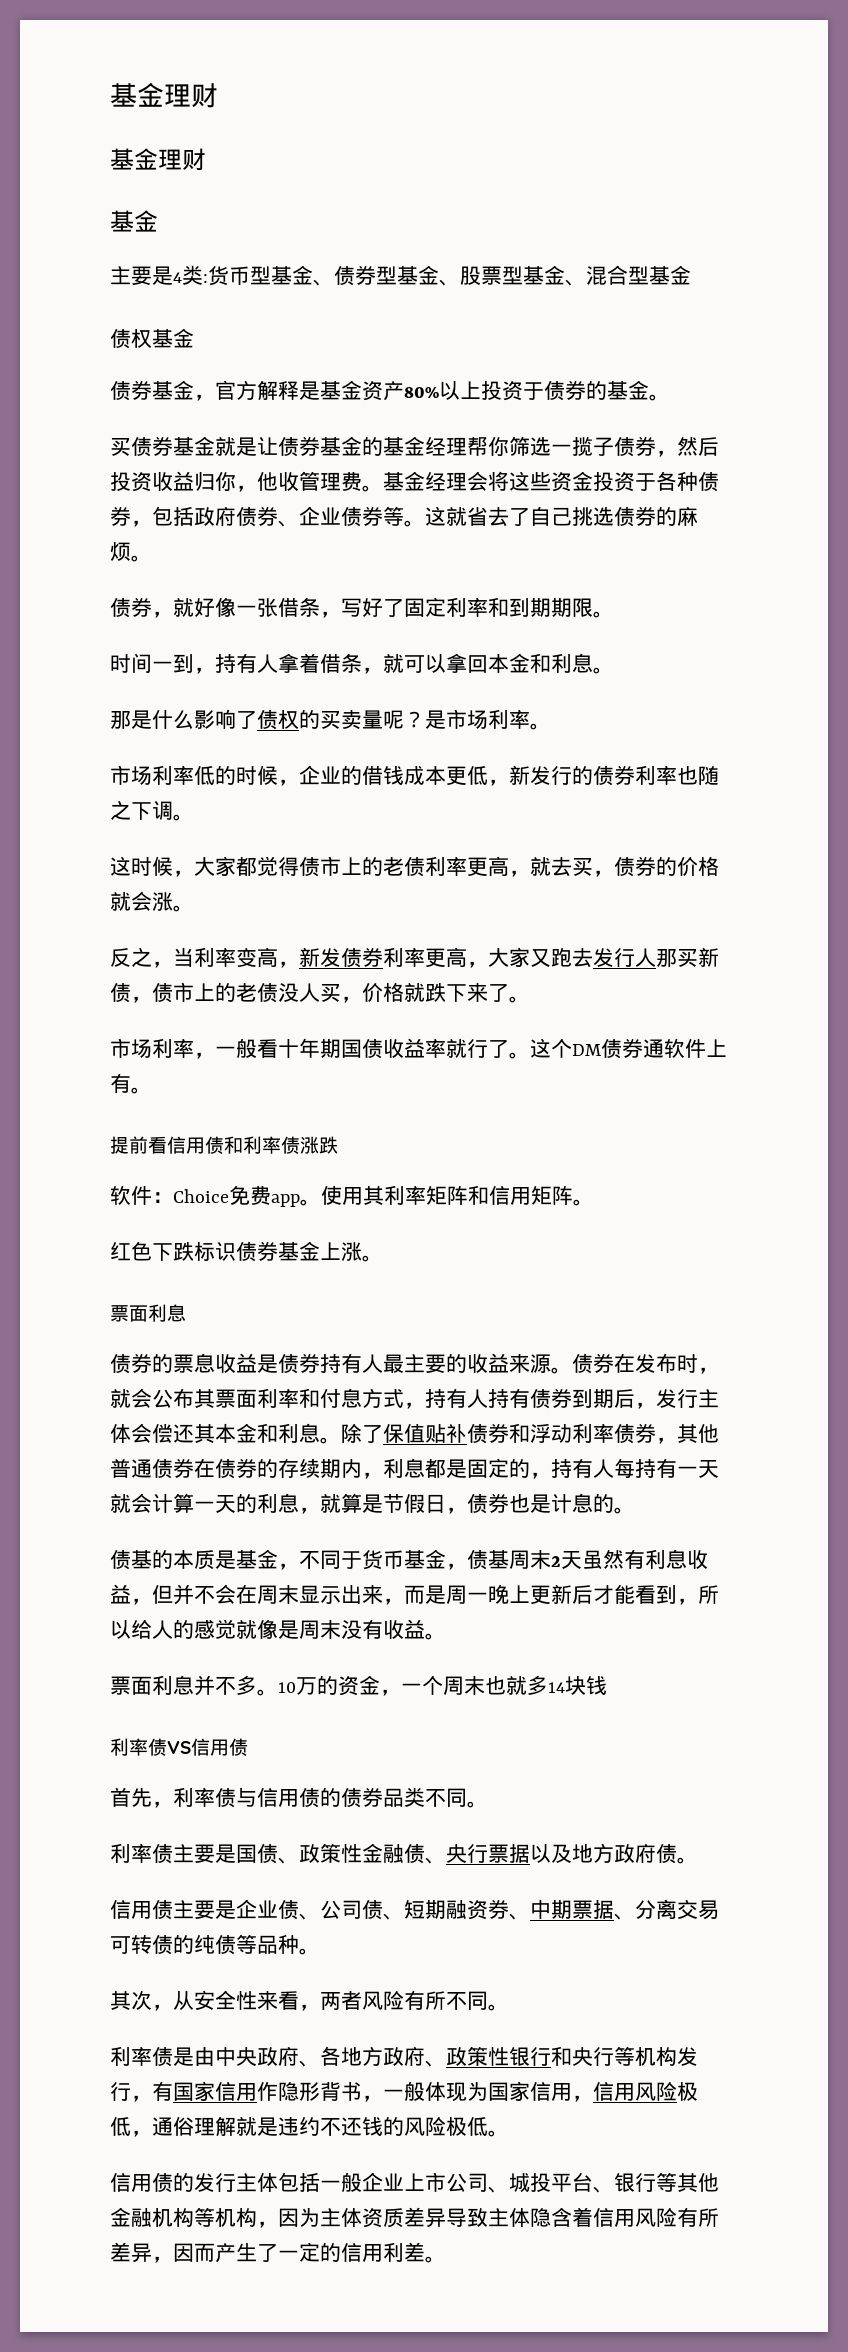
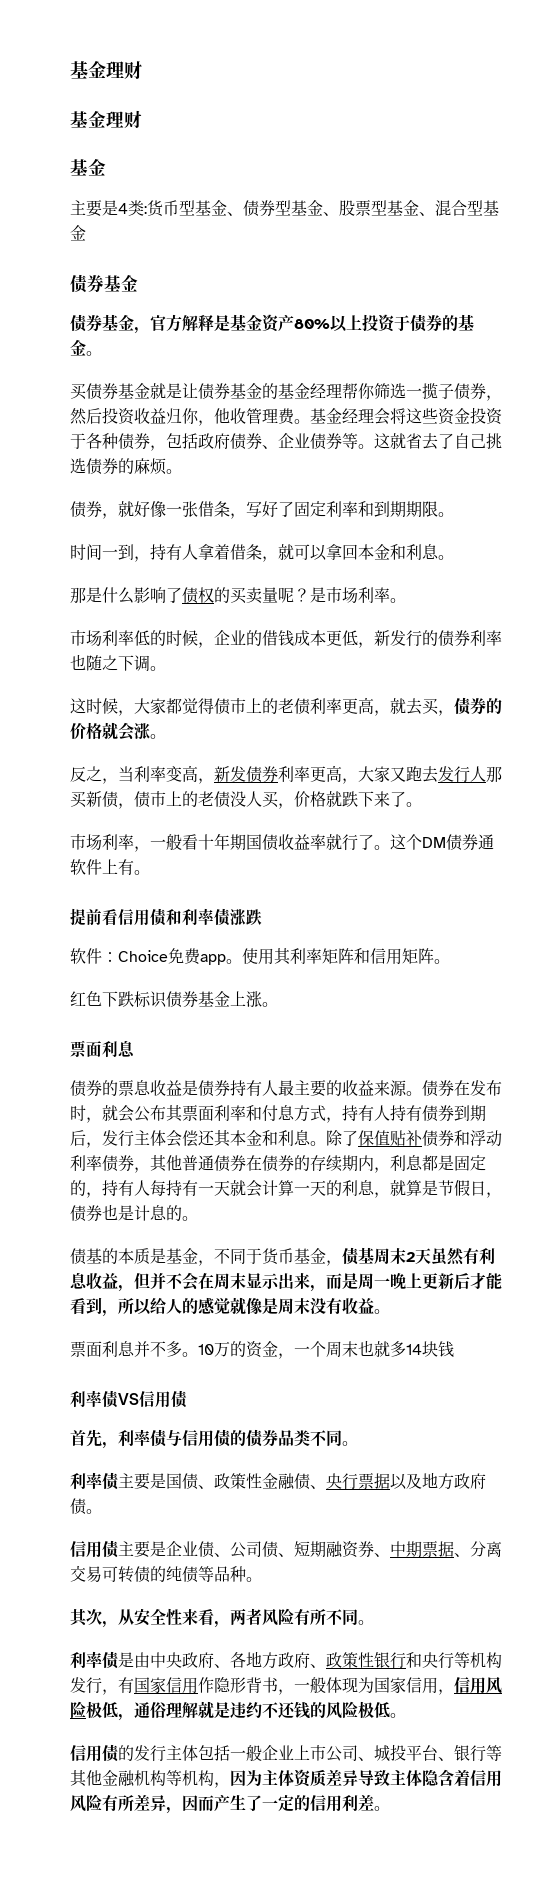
[131,329,152,349] 权 -> [87,275,104,293] 券

